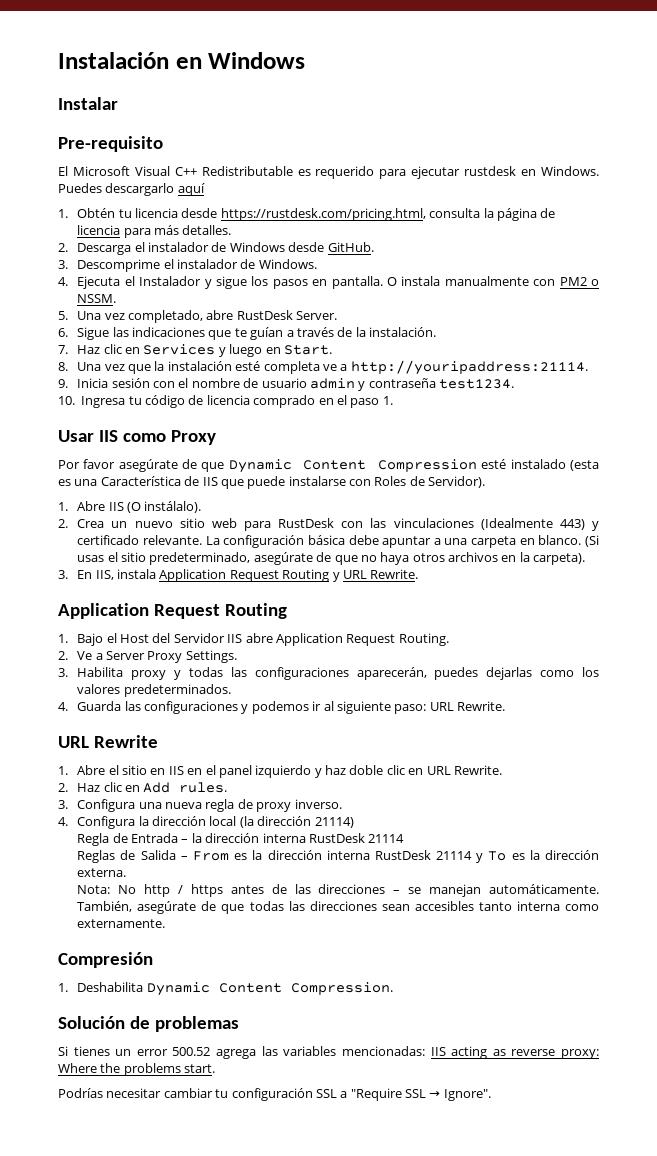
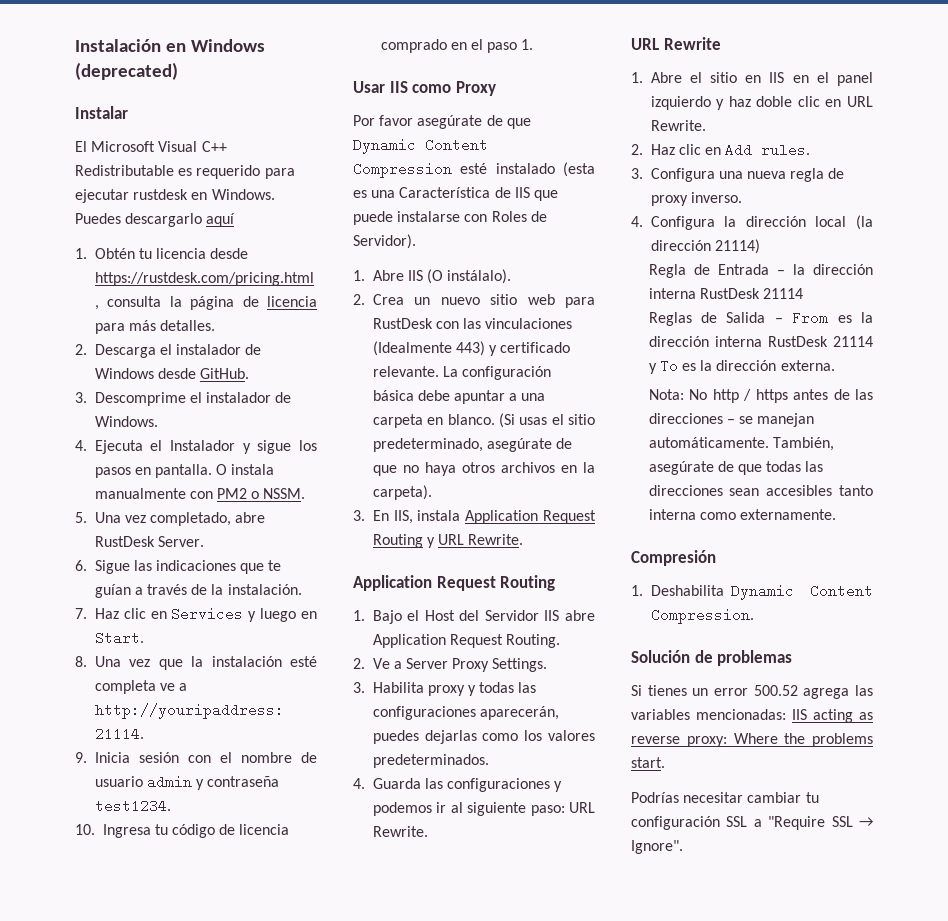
(306, 60) none -> [75,62,178,80] (deprecated)
[58,136,163,152] // Pre-requisito -> (128, 112) none

